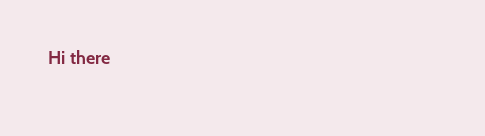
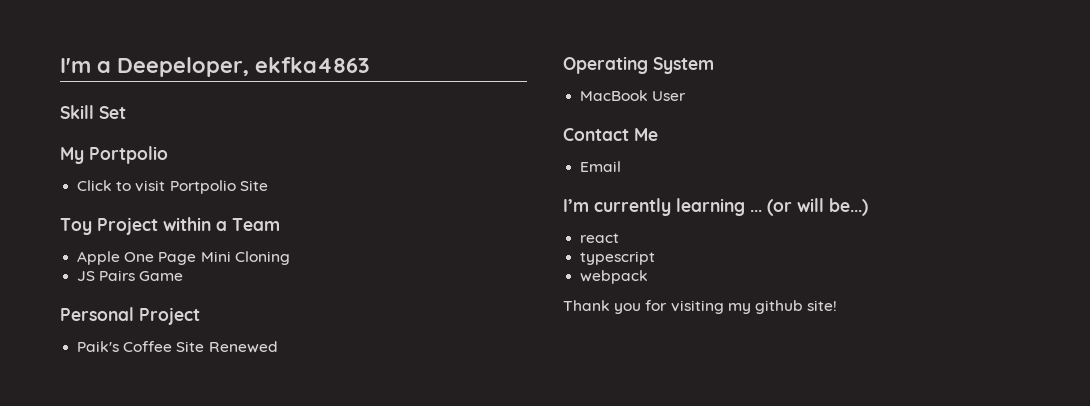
[48,50,110,64] Hi there -> [60,57,369,77] [60,105,126,119] [60,146,168,164] [77,180,268,194] [60,217,280,235] [77,251,290,265] [77,270,184,281] [60,307,200,325] [77,341,278,353] [563,56,714,74] [580,90,687,101] [563,128,658,141] [580,161,622,172] [563,198,868,216] [580,233,620,243] [580,251,656,265] [580,270,649,284] [563,300,838,314] I'm a Deepeloper, ekfka4863 // Skill Set // My Portpolio // Click to visit Portpolio Site // Toy Project within a Team // Apple One Page Mini Cloning // JS Pairs Game // Personal Project // Paik's Coffee Site Renewed // Operating System // MacBook User // Contact Me // Email // I’m currently learning ... (or will be...) // react // typescript // webpack // Thank you for visiting my github site!

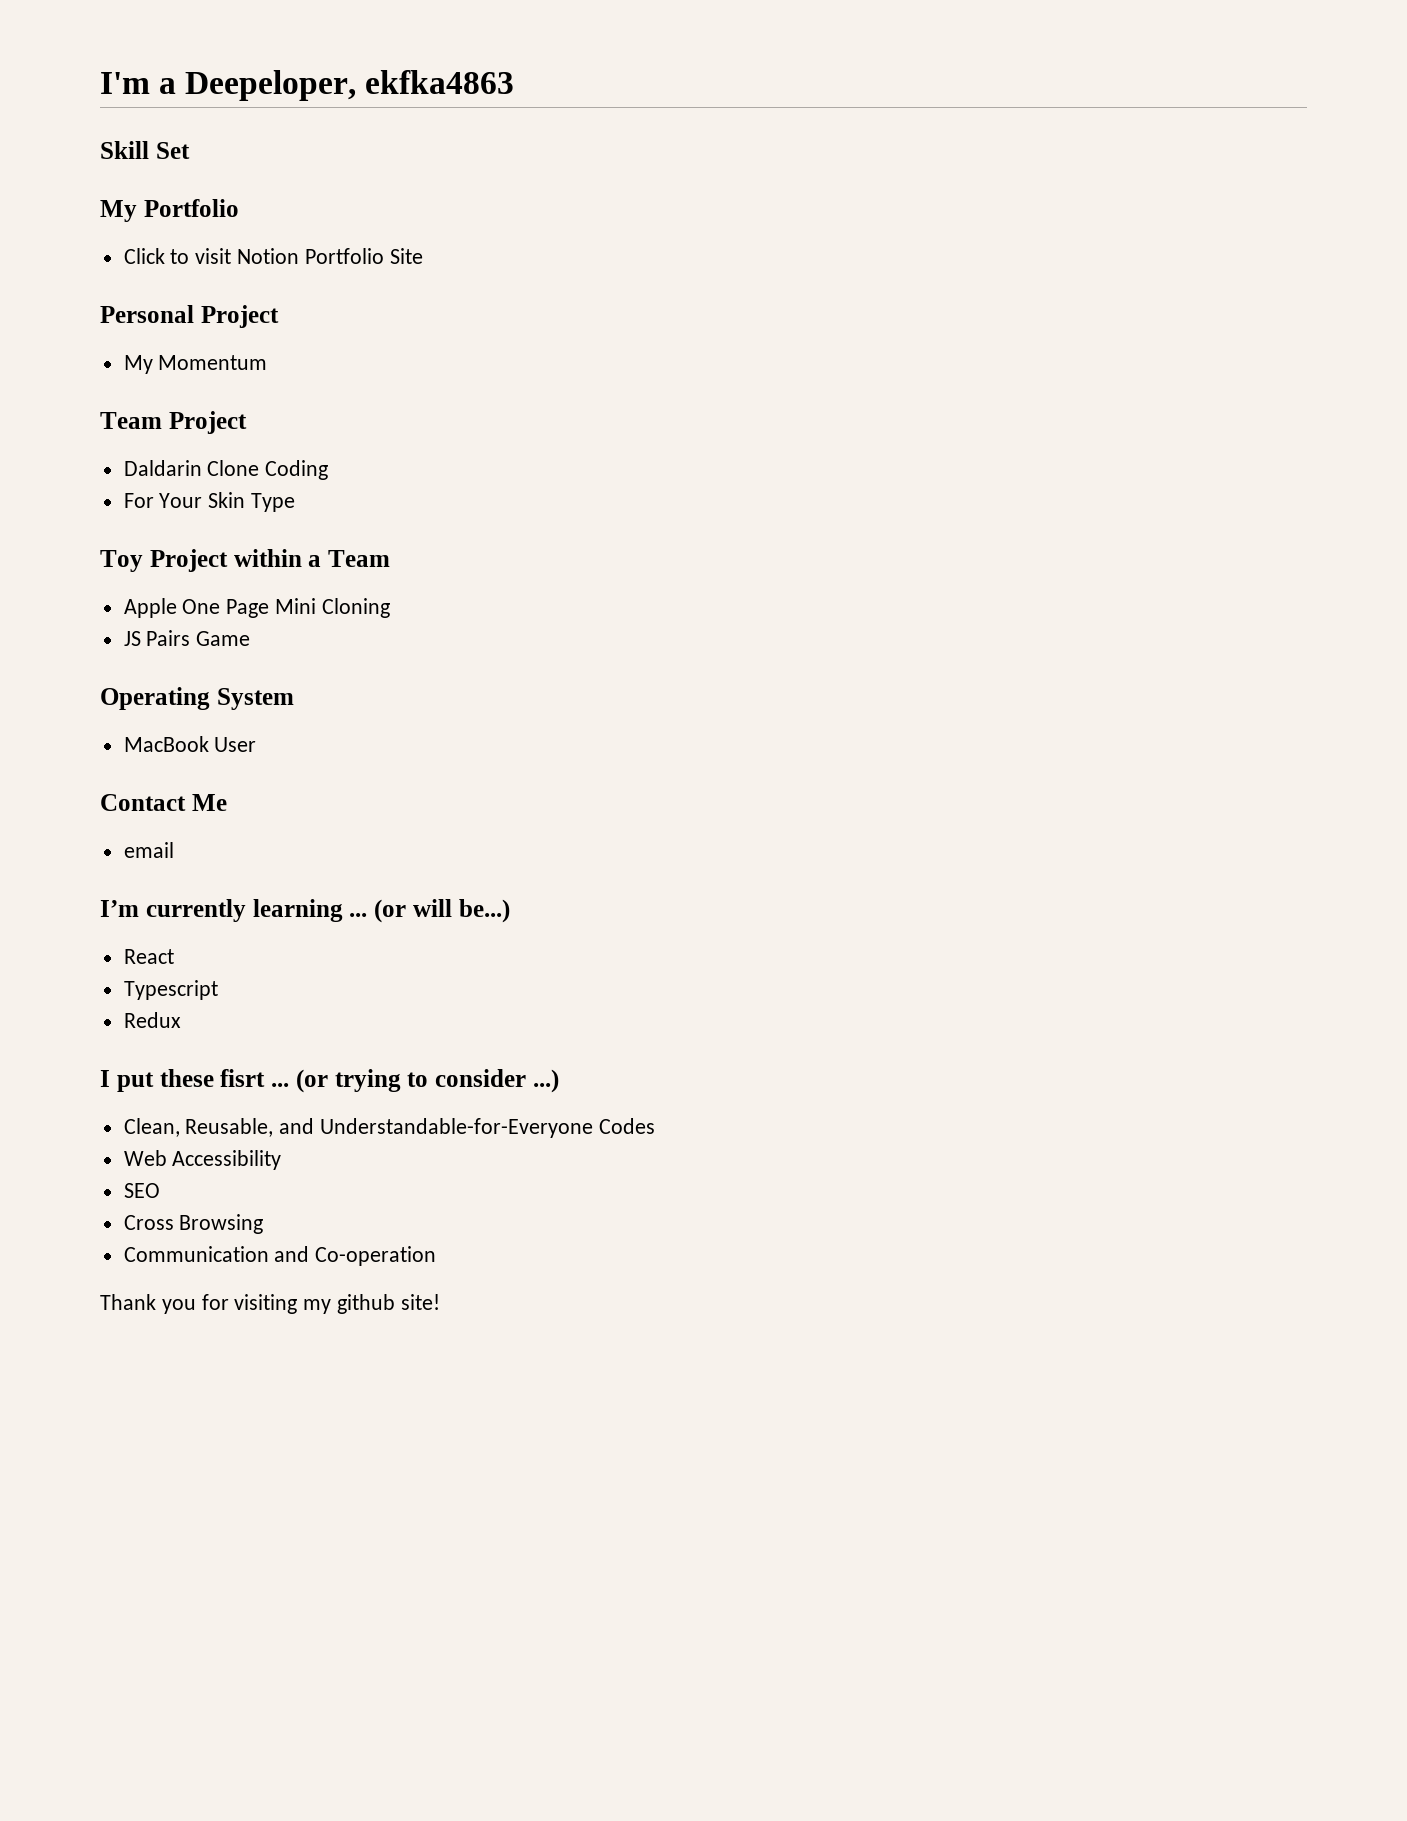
[89,146,168,164] Portpolio -> [143,199,239,217] Portfolio
[169,180,268,194] Portpolio Site -> [237,248,423,264] [100,305,279,328] [123,355,268,374] [100,411,247,434] [123,460,329,480] [123,492,296,512] Notion Portfolio Site // Personal Project // My Momentum // Team Project // Daldarin Clone Coding // For Your Skin Type
[60,307,200,325] [77,341,278,353] // Personal Project // Paik's Coffee Site Renewed -> (251, 638) none
[580,161,622,172] Email -> [123,842,174,858] email
[580,233,620,243] [580,251,656,265] [580,270,649,284] react // typescript // webpack -> [123,949,174,964] [123,980,218,1000] [123,1012,181,1028] [100,1069,559,1093] [123,1118,655,1138] [123,1150,282,1170] [123,1183,160,1198] [123,1214,264,1234] [123,1246,437,1266] React // Typescript // Redux // I put these fisrt ... (or trying to consider ...) // Clean, Reusable, and Understandable-for-Everyone Codes // Web Accessibility // SEO // Cross Browsing // Communication and Co-operation

